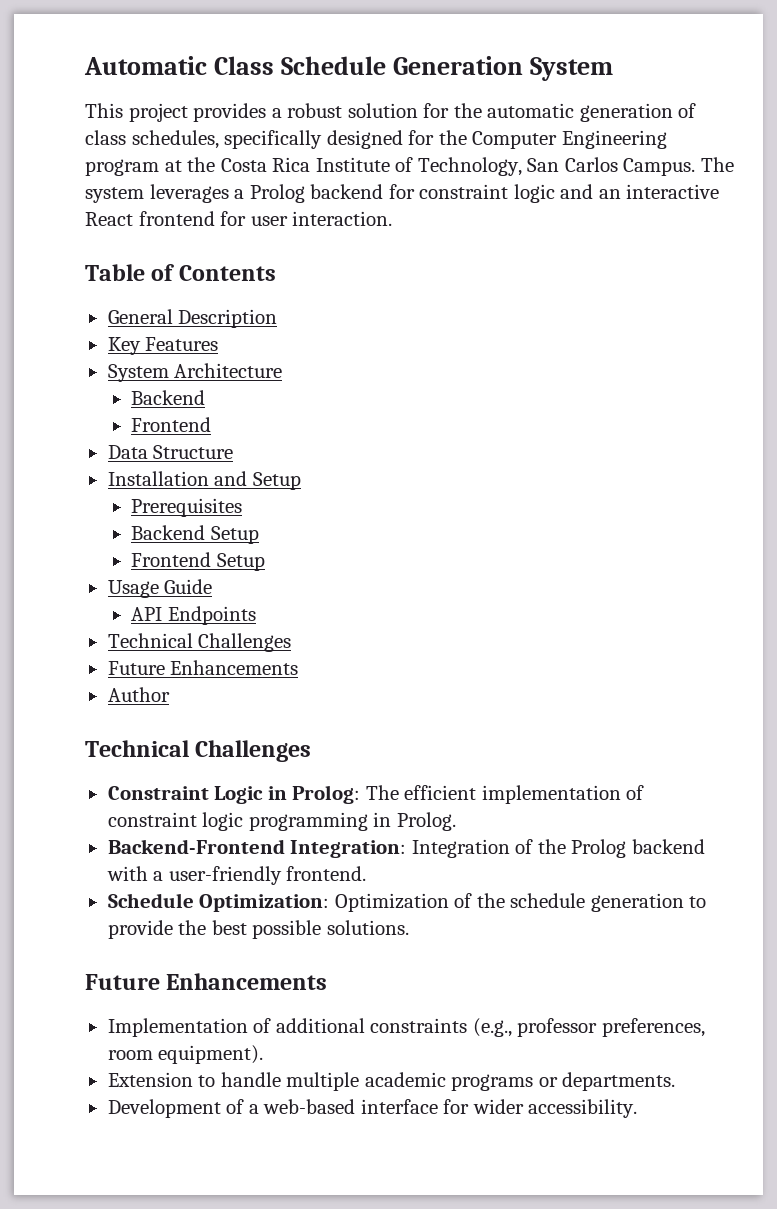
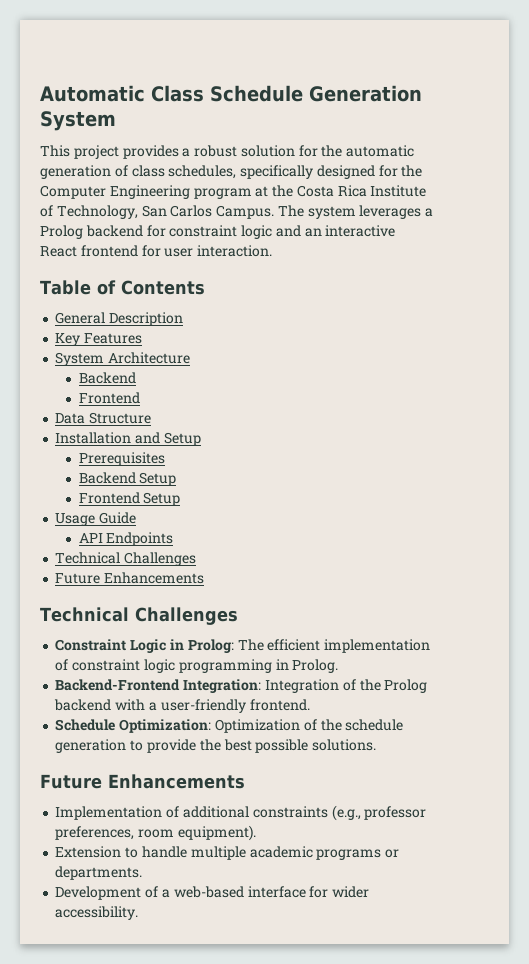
[107,687,170,702] // Author -> (205, 578) none

